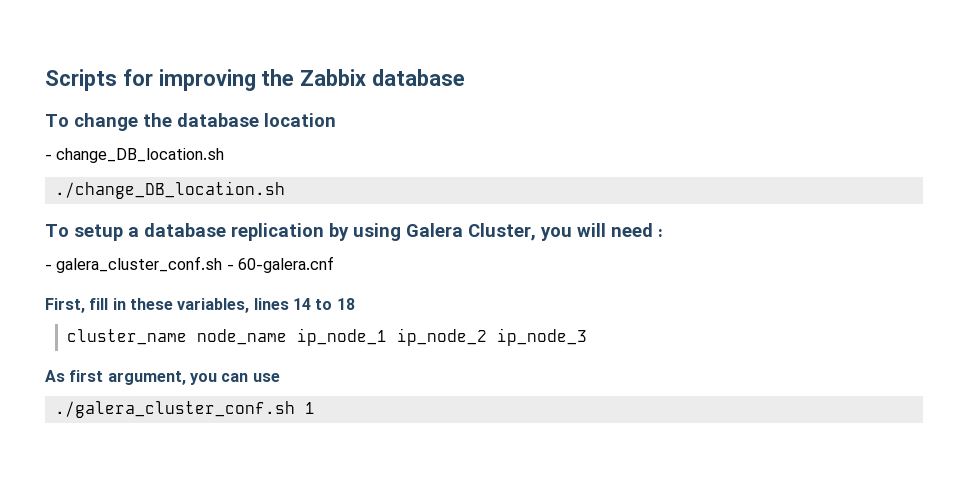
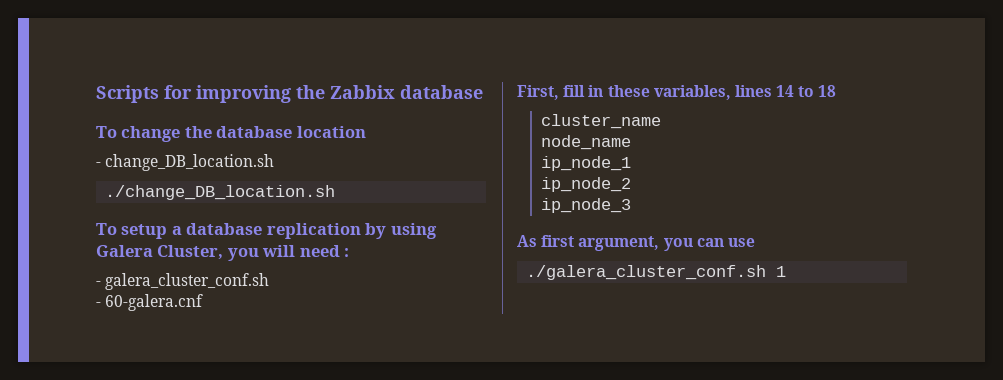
(223, 264) none -> (270, 281) //
(187, 337) none -> (661, 121) //
(287, 337) none -> (631, 142) //
(387, 337) none -> (631, 163) //
(487, 337) none -> (631, 184) //

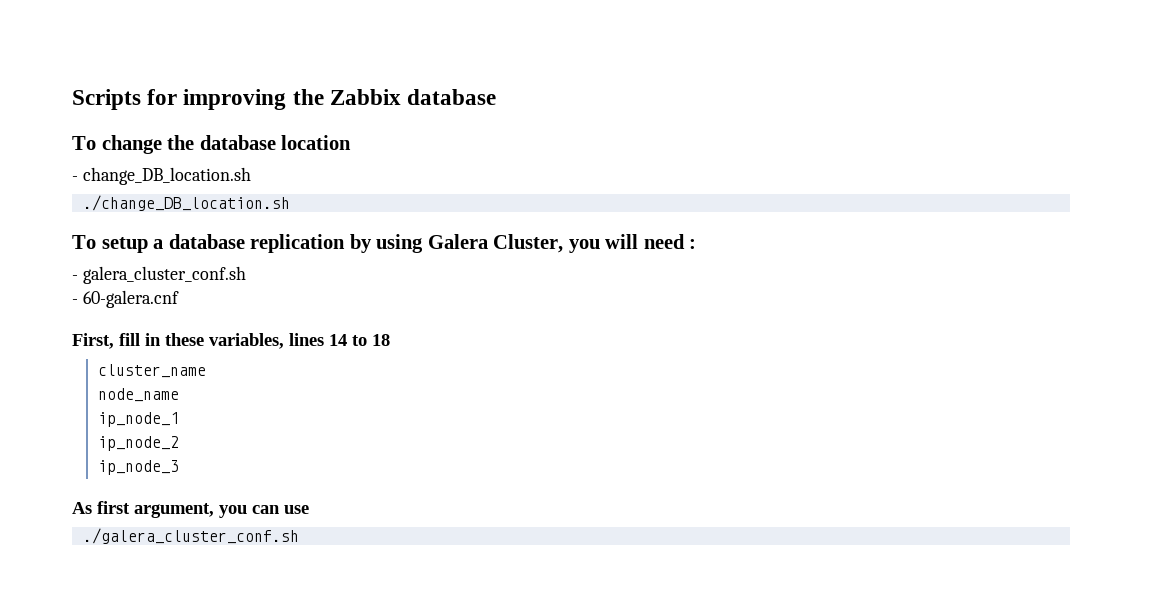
[776,266,787,277] 1 -> (299, 536) none

